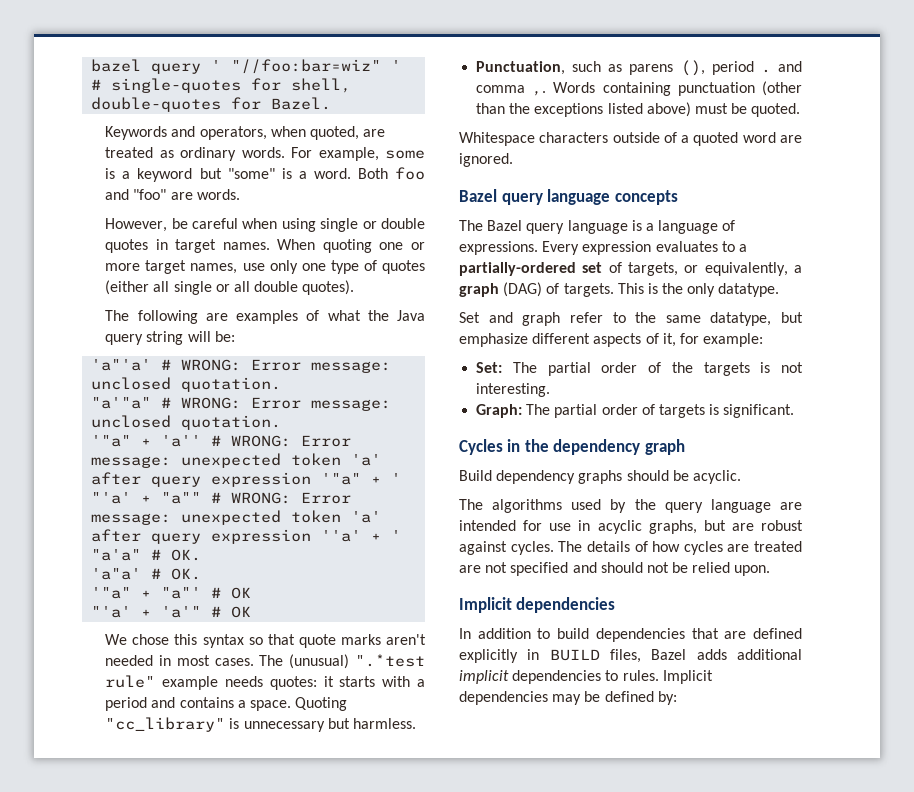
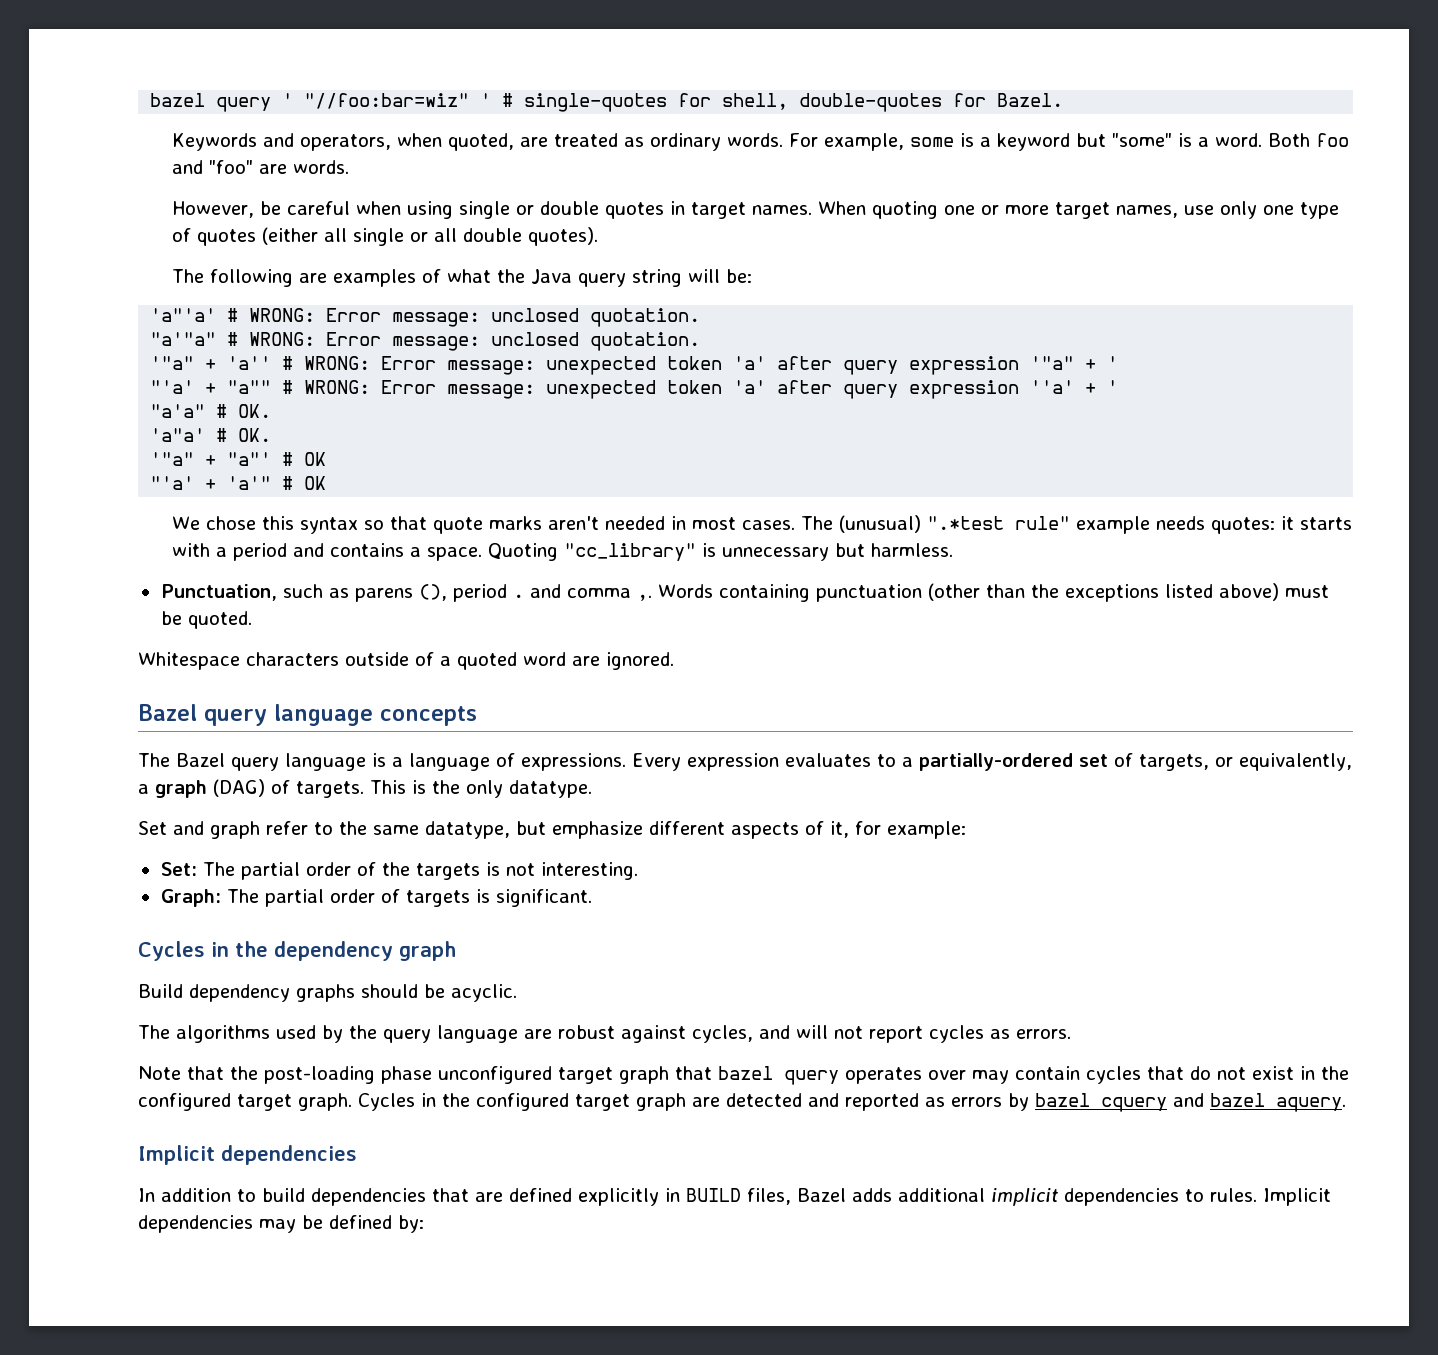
[459,520,803,534] [459,541,802,555] [459,562,771,576] intended for use in acyclic graphs, but are robust against cycles. The details of how cycles are treated are not specified and should not be relied upon. -> [558,1025,1071,1043] [138,1066,1349,1085] [138,1093,1346,1112] robust against cycles, and will not report cycles as errors. // Note that the post-loading phase unconfigured target graph that bazel query operates over may contain cycles that do not exist in the configured target graph. Cycles in the configured target graph are detected and reported as errors by bazel cquery and bazel aquery.

